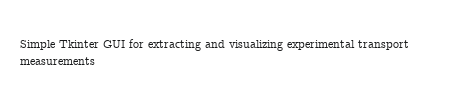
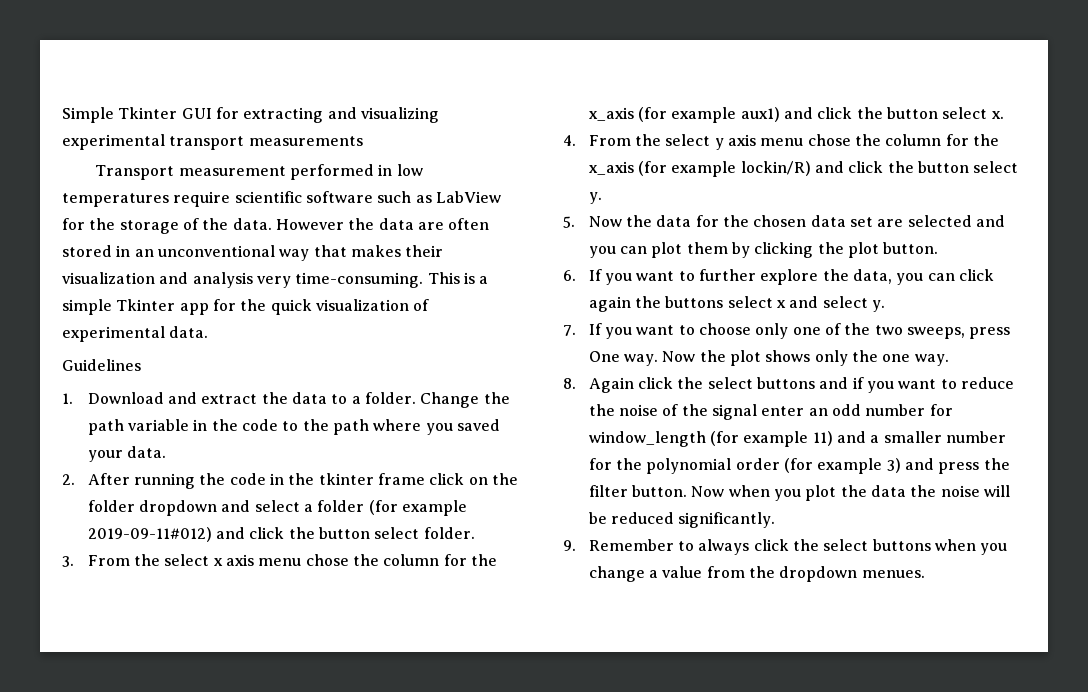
(95, 61) none -> [95,164,423,180] [62,191,501,207] [62,218,490,234] [62,245,444,261] [62,272,489,288] [62,299,430,315] [62,326,209,342] [62,359,141,371] [62,392,510,408] [87,419,500,435] [87,446,166,462] [62,473,518,489] [87,500,467,516] [87,527,475,542] [62,554,497,567] [588,107,1004,123] [563,134,999,150] [588,161,1019,177] [588,192,602,204] [563,215,1005,228] [588,242,939,258] [563,269,994,285] [588,296,885,312] [563,323,1011,339] [588,350,949,366] [563,377,1014,393] [588,404,953,420] [588,431,1006,447] [588,458,1010,474] [588,485,1010,501] [588,512,776,528] [563,539,1008,555] [588,566,925,582] // Transport measurement performed in low temperatures require scientific software such as LabView for the storage of the data. However the data are often stored in an unconventional way that makes their visualization and analysis very time-consuming. This is a simple Tkinter app for the quick visualization of experimental data. // Guidelines // 1. Download and extract the data to a folder. Change the path variable in the code to the path where you saved your data. // 2. After running the code in the tkinter frame click on the folder dropdown and select a folder (for example 2019-09-11#012) and click the button select folder. // 3. From the select x axis menu chose the column for the x_axis (for example aux1) and click the button select x. // 4. From the select y axis menu chose the column for the x_axis (for example lockin/R) and click the button select y. // 5. Now the data for the chosen data set are selected and you can plot them by clicking the plot button. // 6. If you want to further explore the data, you can click again the buttons select x and select y. // 7. If you want to choose only one of the two sweeps, press One way. Now the plot shows only the one way. // 8. Again click the select buttons and if you want to reduce the noise of the signal enter an odd number for window_length (for example 11) and a smaller number for the polynomial order (for example 3) and press the filter button. Now when you plot the data the noise will be reduced significantly. // 9. Remember to always click the select buttons when you change a value from the dropdown menues.

